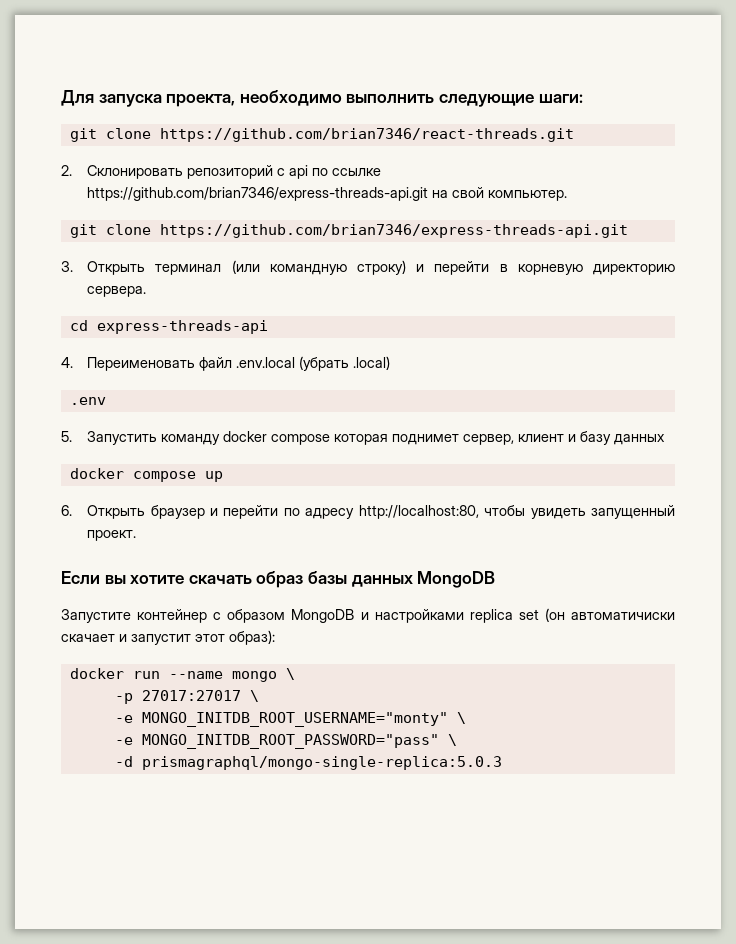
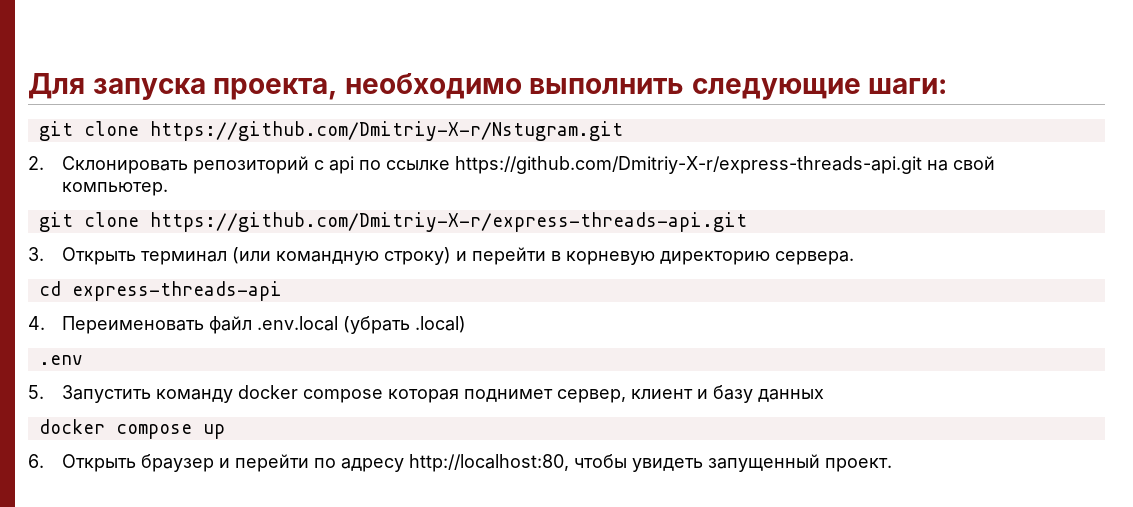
[159,128,574,142] https://github.com/brian7346/react-threads.git -> [149,121,623,141] https://github.com/Dmitriy-X-r/Nstugram.git
[87,187,429,201] https://github.com/brian7346/express-threads-api.git -> [454,156,922,174] https://github.com/Dmitriy-X-r/express-threads-api.git
[159,224,628,238] https://github.com/brian7346/express-threads-api.git -> [149,212,747,232] https://github.com/Dmitriy-X-r/express-threads-api.git
[61,571,496,588] [61,608,676,623] [61,630,275,645] [69,668,295,682] [114,690,259,704] [114,712,466,727] [114,734,457,749] [114,756,502,770] // Если вы хотите скачать образ базы данных MongoDB // Запустите контейнер с образом MongoDB и настройками replica set (он автоматичиски скачает и запустит этот образ): // docker run --name mongo \ // -p 27017:27017 \ // -e MONGO_INITDB_ROOT_USERNAME="monty" \ // -e MONGO_INITDB_ROOT_PASSWORD="pass" \ // -d prismagraphql/mongo-single-replica:5.0.3 -> (892, 465) none

